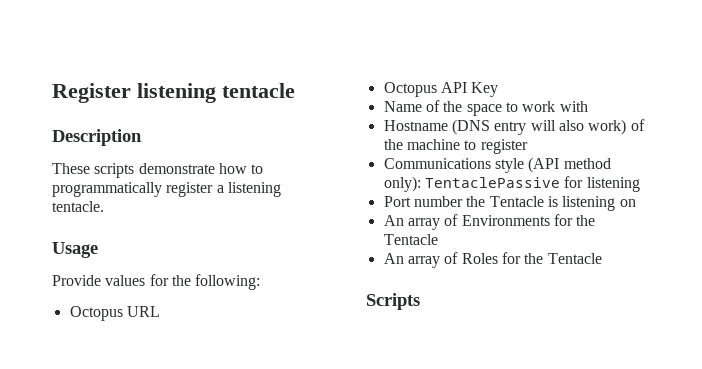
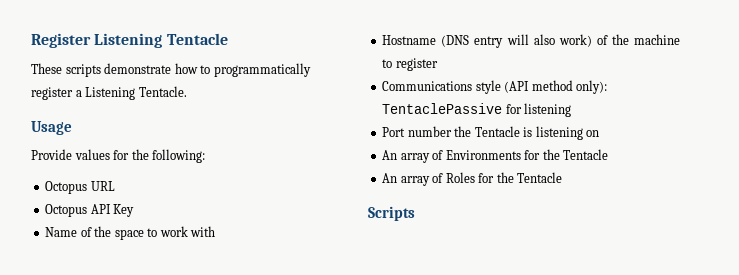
[137,83,295,103] [52,129,142,146] listening tentacle // Description -> [94,33,228,48] Listening Tentacle
[227,182,281,197] [52,201,104,212] listening tentacle. -> [85,86,187,100] Listening Tentacle.

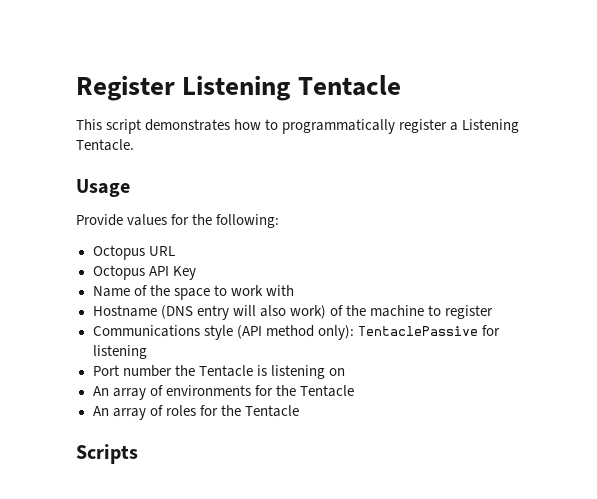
[31,63,172,77] These scripts demonstrate -> [76,119,231,134] This script demonstrates
[445,150,521,160] Environments -> [165,385,251,396] environments
[445,172,475,183] Roles -> [165,405,196,416] roles

